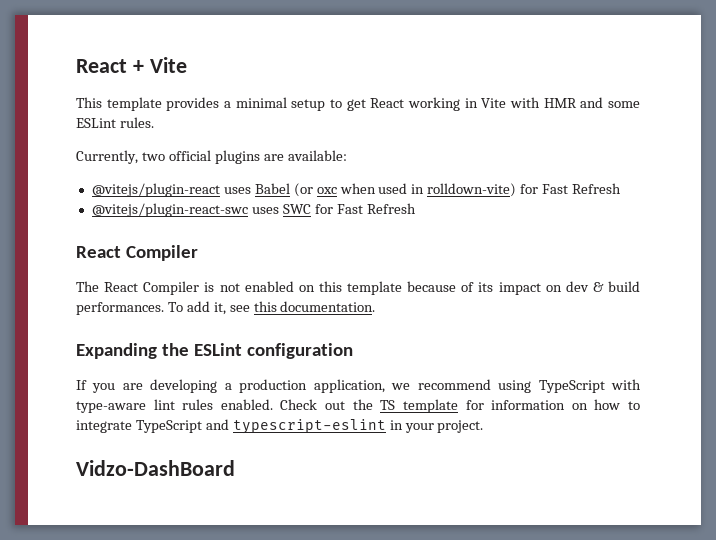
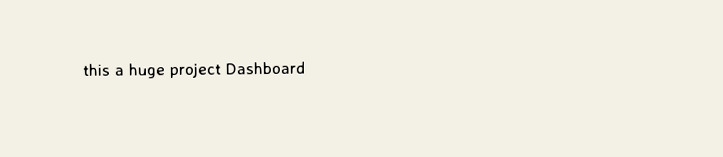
[76,57,187,73] [76,97,641,111] [76,117,154,128] [76,150,347,164] [91,183,622,197] [91,203,416,217] [76,245,199,261] [76,281,640,295] [76,301,376,315] [76,343,354,359] [76,379,641,393] [76,399,641,413] [76,419,484,434] [76,460,235,476] React + Vite // This template provides a minimal setup to get React working in Vite with HMR and some ESLint rules. // Currently, two official plugins are available: // @vitejs/plugin-react uses Babel (or oxc when used in rolldown-vite) for Fast Refresh // @vitejs/plugin-react-swc uses SWC for Fast Refresh // React Compiler // The React Compiler is not enabled on this template because of its impact on dev & build performances. To add it, see this documentation. // Expanding the ESLint configuration // If you are developing a production application, we recommend using TypeScript with type-aware lint rules enabled. Check out the TS template for information on how to integrate TypeScript and typescript-eslint in your project. // Vidzo-DashBoard -> [82,61,305,79] this a huge project Dashboard

